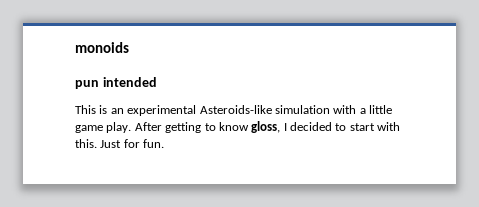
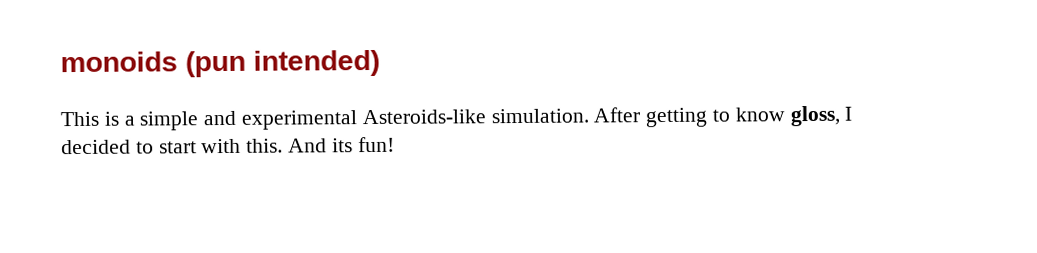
[75,77,157,89] // pun intended -> [185,49,380,78] (pun intended)
[110,105,392,116] [75,122,132,133] an experimental Asteroids-like simulation with a little game play. -> [123,108,589,131] a simple and experimental Asteroids-like simulation.
[100,139,165,148] Just for fun. -> [288,136,395,153] And its fun!

